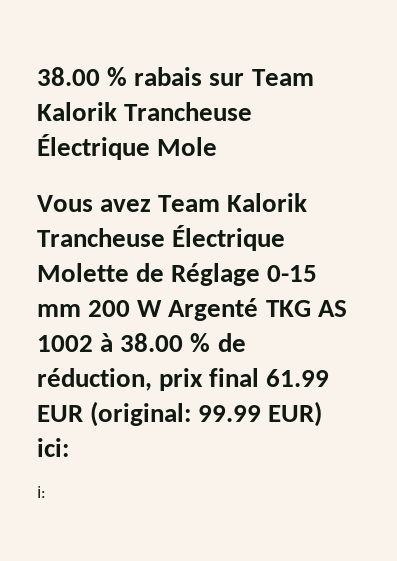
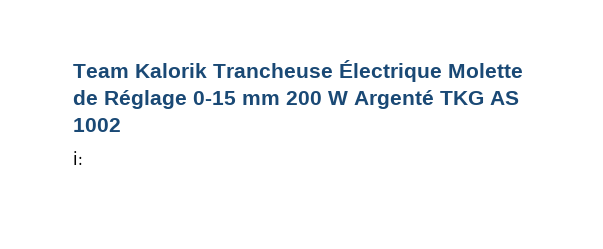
[37,67,314,86] [37,102,253,121] [37,134,218,160] [37,195,152,212] 38.00 % rabais sur Team Kalorik Trancheuse Électrique Mole // Vous avez -> (73, 71) none
[100,333,246,352] [37,368,330,391] [37,401,323,427] [37,438,69,457] à 38.00 % de réduction, prix final 61.99 EUR (original: 99.99 EUR) ici: -> (121, 125) none

